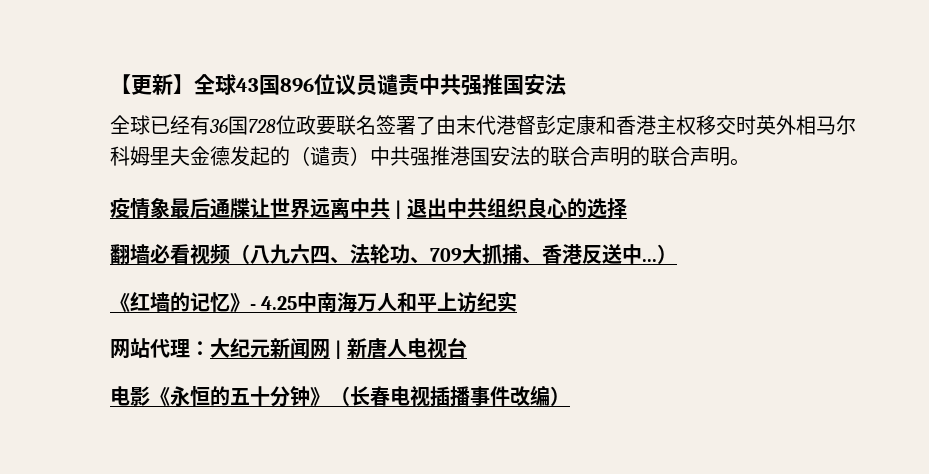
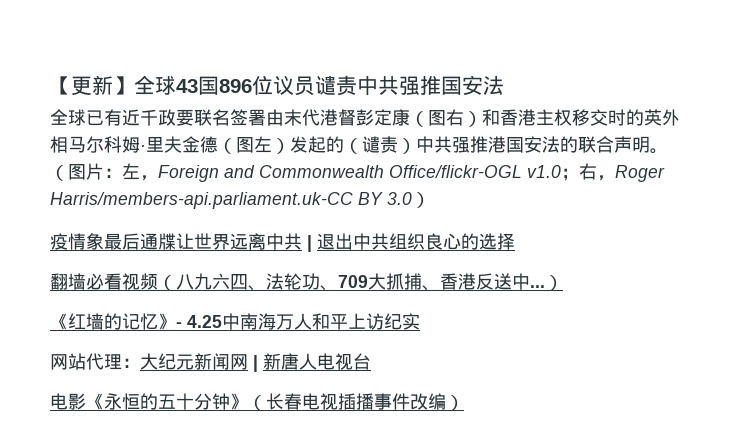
[170,115,296,135] 经有36国728位 -> [104,109,158,126] 有近千
[416,116,436,135] 了 -> (266, 117) none
(596, 125) none -> [410,109,482,127] （图右）
(756, 125) none -> [626,109,644,126] 的
(230, 156) none -> [218,136,290,154] （图左）
[630,146,750,167] 的联合声明。 -> [650,148,668,154] [50,163,665,182] [50,192,430,209] 。（图片：左，Foreign and Commonwealth Office/flickr-OGL v1.0；右，Roger Harris/members-api.parliament.uk-CC BY 3.0）

